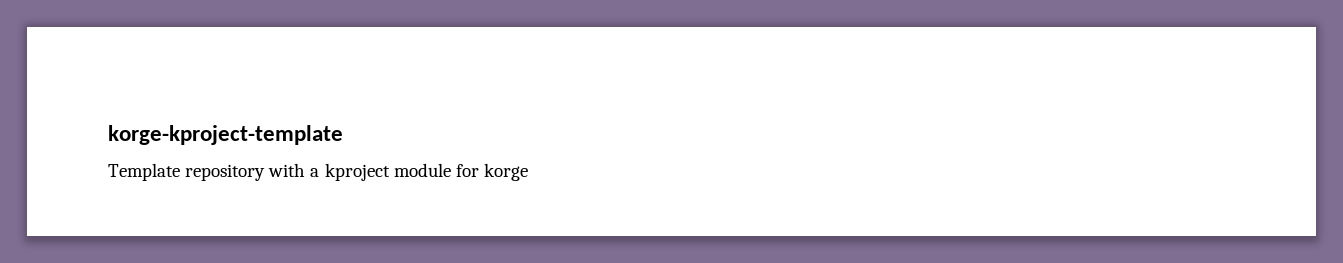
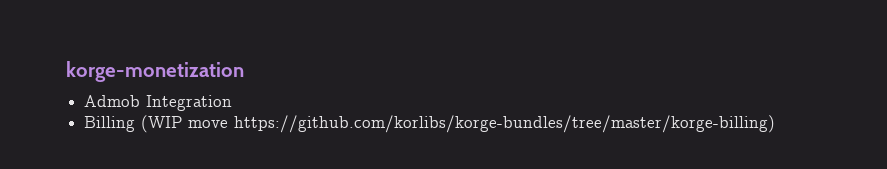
[108,125,343,145] [108,163,528,181] korge-kproject-template // Template repository with a kproject module for korge -> [66,61,244,82] [84,95,233,111] [84,115,776,133] korge-monetization // Admob Integration // Billing (WIP move https://github.com/korlibs/korge-bundles/tree/master/korge-billing)

